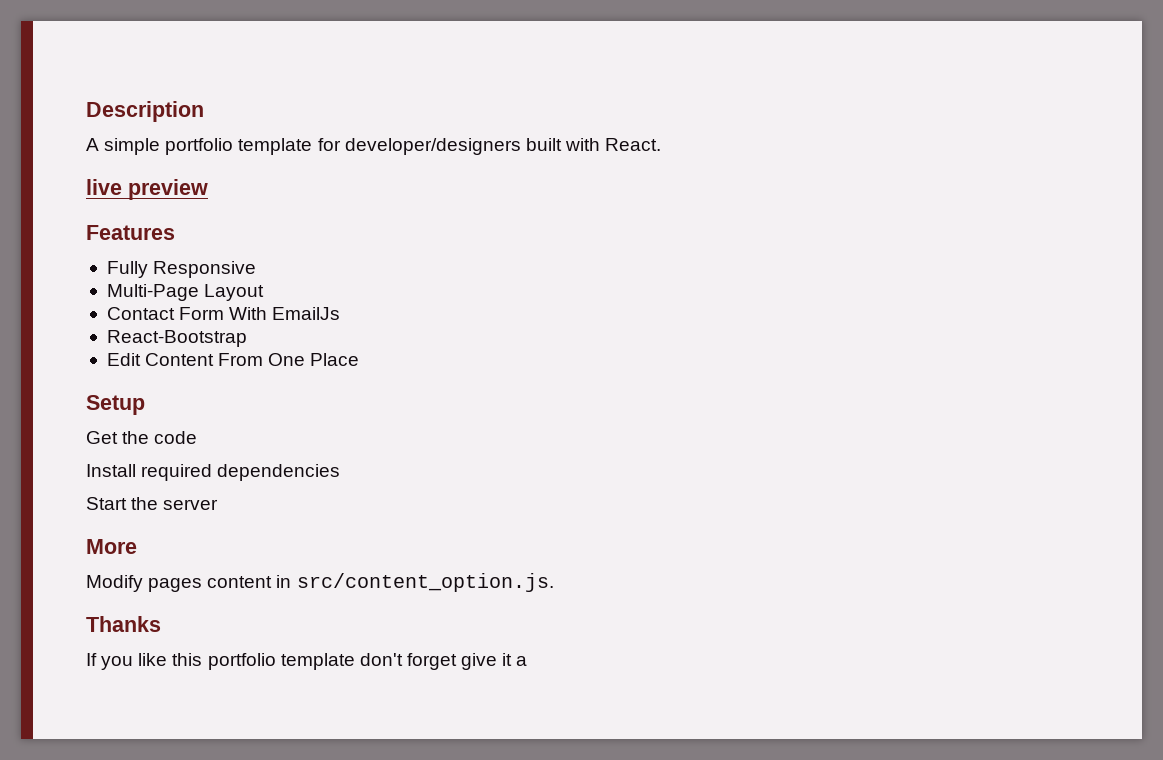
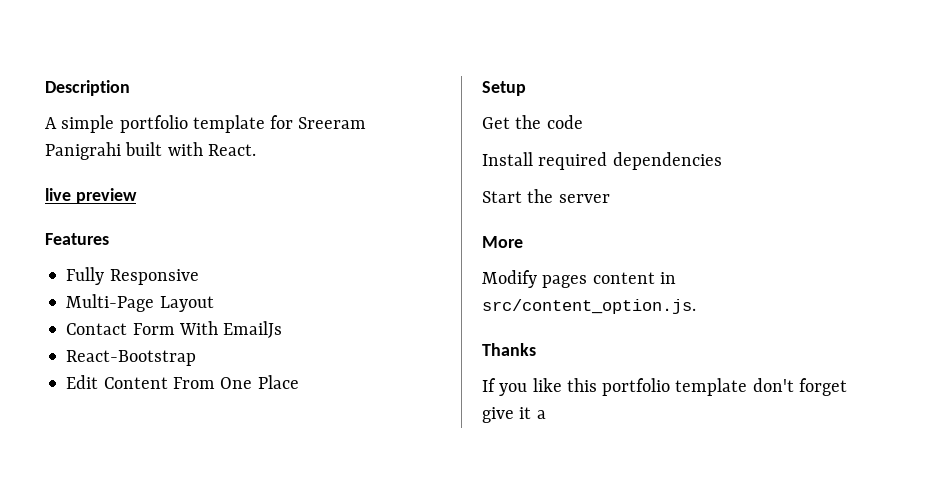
[344,138,521,155] developer/designers -> [298,117,367,129] [45,142,121,160] Sreeram Panigrahi

